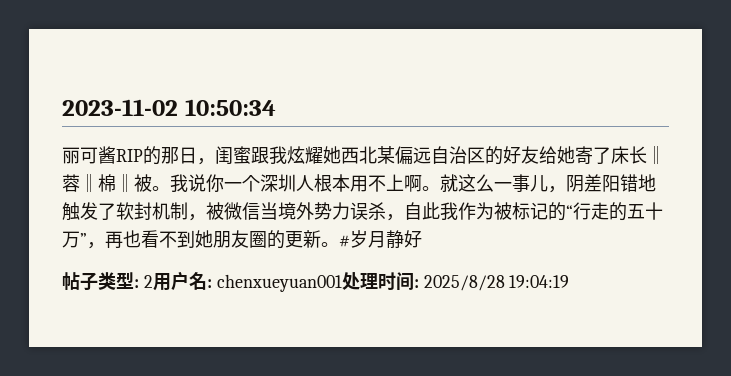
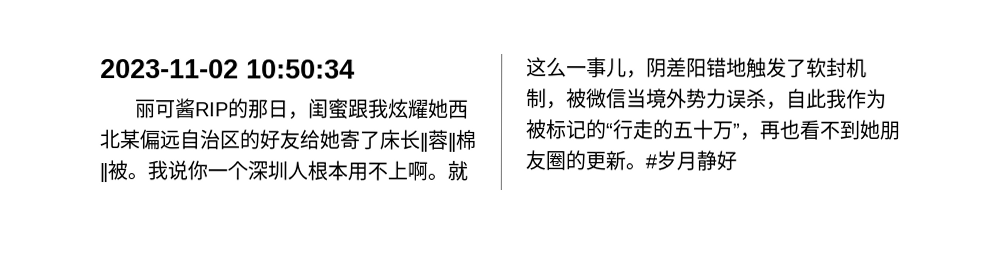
[62,271,570,292] // 帖子类型: 2用户名: chenxueyuan001处理时间: 2025/8/28 19:04:19 -> (737, 160) none

